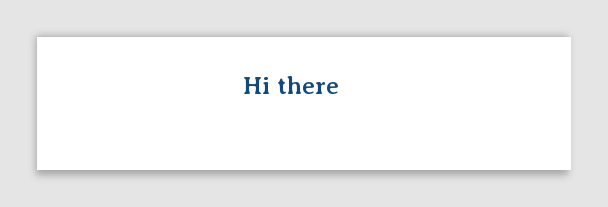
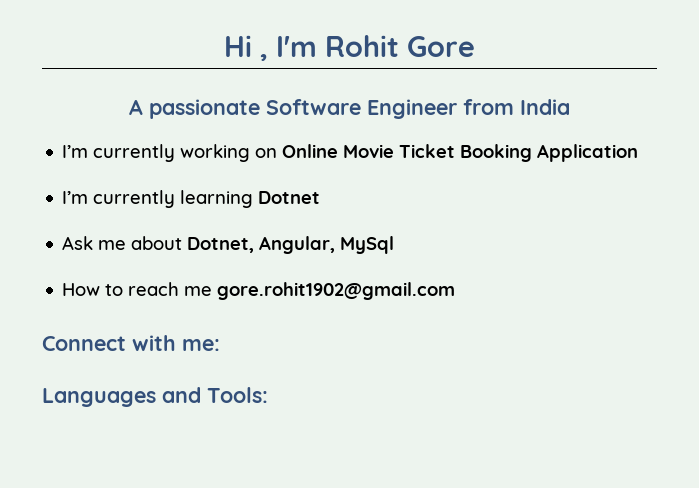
[276,76,339,94] there -> [260,35,475,61] [129,99,570,119] [62,144,639,162] [62,190,321,208] [62,236,395,254] [62,282,456,300] [42,335,220,351] [42,387,268,407] , I'm Rohit Gore // A passionate Software Engineer from India // I’m currently working on Online Movie Ticket Booking Application // I’m currently learning Dotnet // Ask me about Dotnet, Angular, MySql // How to reach me gore.rohit1902@gmail.com // Connect with me: // Languages and Tools:

